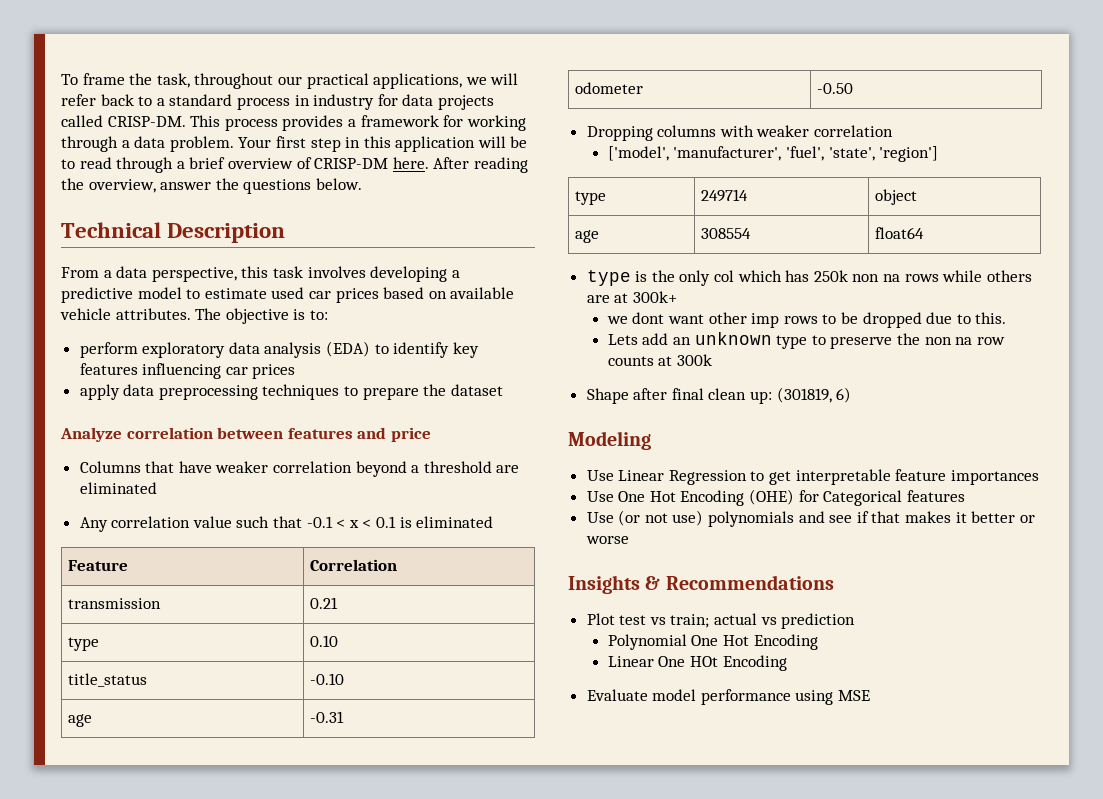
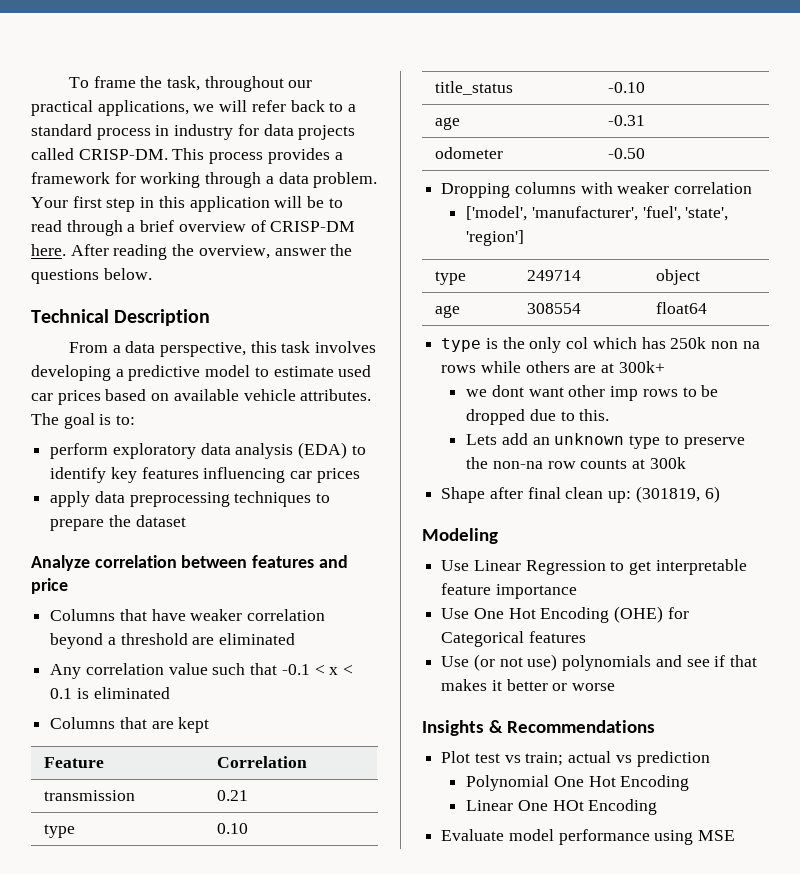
[225,308,289,324] objective -> [63,413,95,429] goal
(494, 522) none -> [50,717,210,733] // Columns that are kept
[924,337,973,345] non na -> [492,461,543,469] non-na
[950,470,1039,485] importances -> [495,584,577,599] importance

